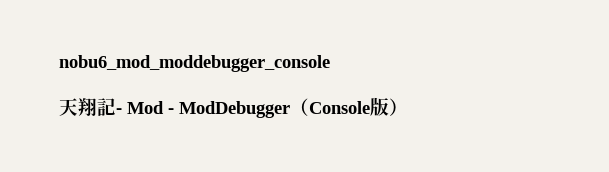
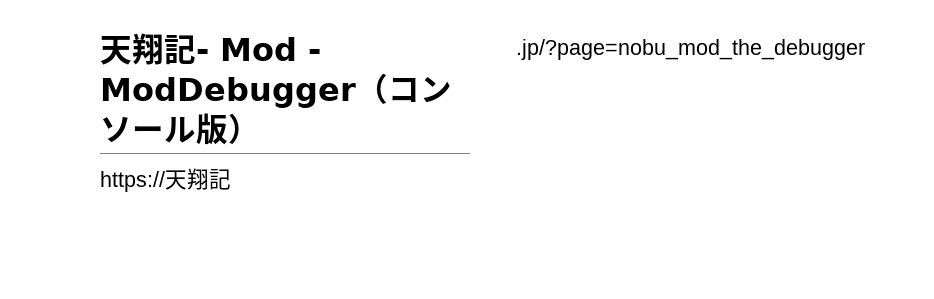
[59,55,330,72] nobu6_mod_moddebugger_console // -> (100, 50) none
[309,101,370,114] Console -> [388,77,452,103] [100,117,196,143] コンソール
(408, 107) none -> [100,168,231,192] [516,39,865,60] // https://天翔記.jp/?page=nobu_mod_the_debugger

